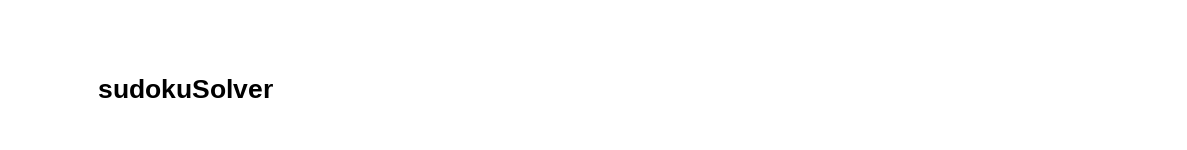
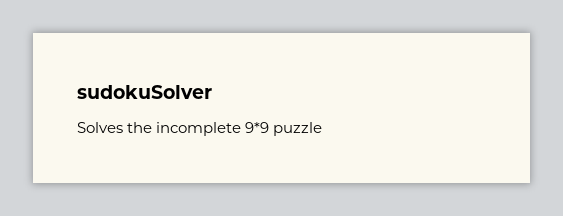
(273, 88) none -> [77,122,323,136] // Solves the incomplete 9*9 puzzle

